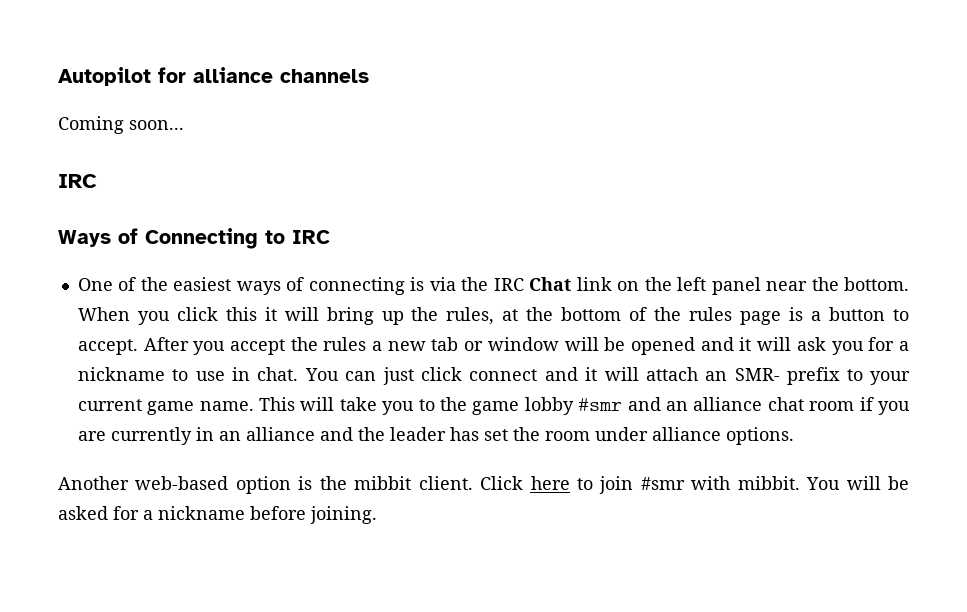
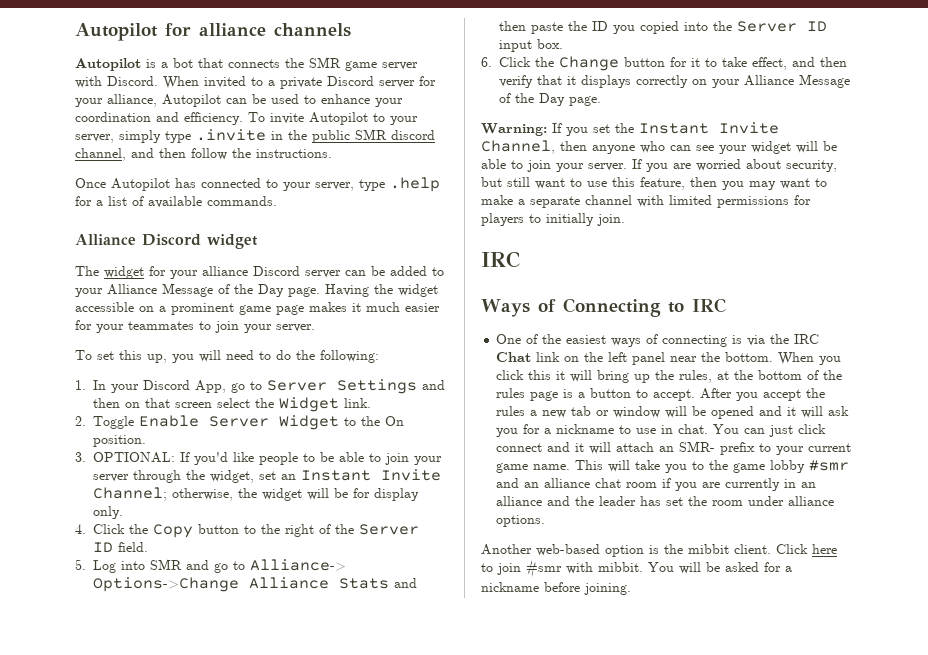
[58,116,184,134] Coming soon... -> [75,57,418,71] [75,76,436,89] [75,94,403,107] [75,112,418,125] [75,129,435,143] [75,148,332,161] [75,177,440,192] [75,196,277,208] [75,234,258,249] [75,266,444,279] [75,283,438,297] [75,302,440,315] [75,320,315,333] [75,350,379,363] [75,379,445,394] [93,397,371,412] [75,415,404,430] [93,435,146,447] [75,452,442,465] [93,469,441,483] [93,487,419,501] [93,506,123,519] [75,524,419,538] [93,542,148,552] [75,559,346,573] [93,577,417,592] [499,21,827,34] [499,39,563,52] [481,56,847,71] [499,74,850,88] [499,93,601,106] [481,122,779,136] [481,140,837,154] [481,159,837,172] [481,177,827,190] [481,195,811,208] [481,213,625,226] Autopilot is a bot that connects the SMR game server with Discord. When invited to a private Discord server for your alliance, Autopilot can be used to enhance your coordination and efficiency. To invite Autopilot to your server, simply type .invite in the public SMR discord channel, and then follow the instructions. // Once Autopilot has connected to your server, type .help for a list of available commands. // Alliance Discord widget // The widget for your alliance Discord server can be added to your Alliance Message of the Day page. Having the widget accessible on a prominent game page makes it much easier for your teammates to join your server. // To set this up, you will need to do the following: // 1. In your Discord App, go to Server Settings and then on that screen select the Widget link. // 2. Toggle Enable Server Widget to the On position. // 3. OPTIONAL: If you'd like people to be able to join your server through the widget, set an Instant Invite Channel; otherwise, the widget will be for display only. // 4. Click the Copy button to the right of the Server ID field. // 5. Log into SMR and go to Alliance-> Options->Change Alliance Stats and then paste the ID you copied into the Server ID input box. // 6. Click the Change button for it to take effect, and then verify that it displays correctly on your Alliance Message of the Day page. // Warning: If you set the Instant Invite Channel, then anyone who can see your widget will be able to join your server. If you are worried about security, but still want to use this feature, then you may want to make a separate channel with limited permissions for players to initially join.

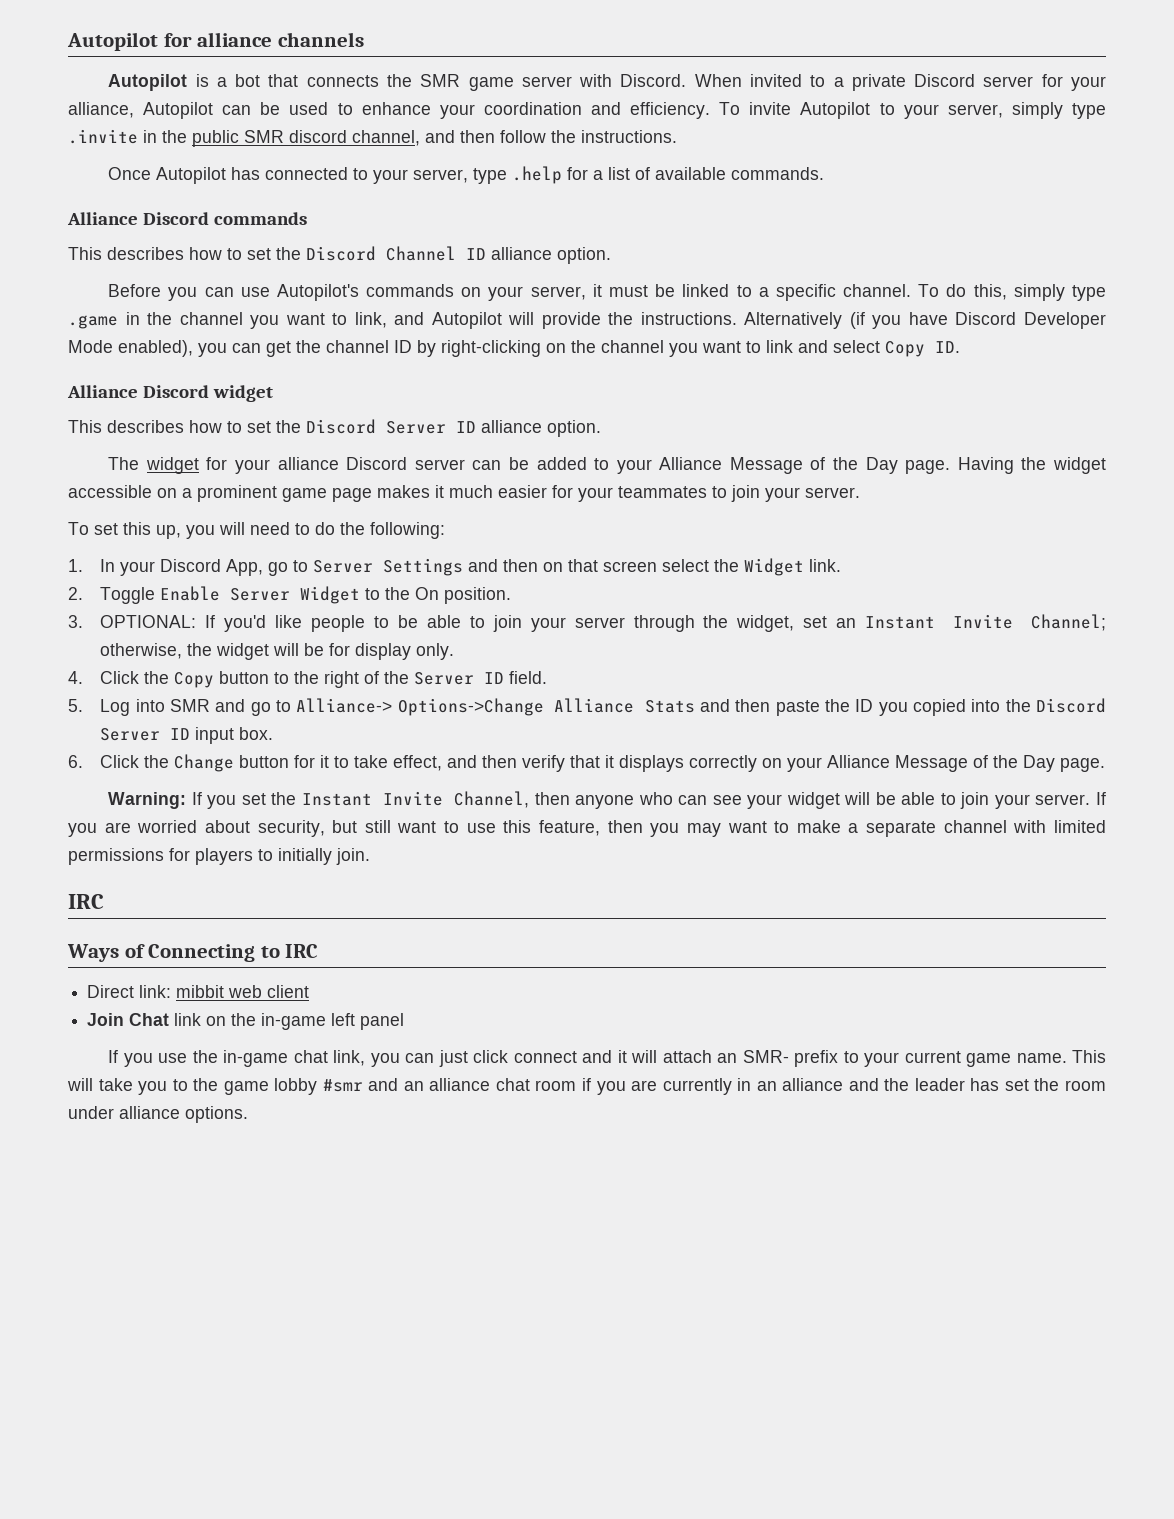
[207,234,258,249] widget -> [214,212,308,225] [68,246,611,264] [108,284,1107,301] [68,312,1106,329] [68,340,960,357] [67,385,274,402] [68,419,601,437] commands // This describes how to set the Discord Channel ID alliance option. // Before you can use Autopilot's commands on your server, it must be linked to a specific channel. To do this, simply type .game in the channel you want to link, and Autopilot will provide the instructions. Alternatively (if you have Discord Developer Mode enabled), you can get the channel ID by right-clicking on the channel you want to link and select Copy ID. // Alliance Discord widget // This describes how to set the Discord Server ID alliance option.
(732, 26) none -> [1035,698,1106,713] Discord
[496,334,820,347] One of the easiest ways of connecting is via the IRC -> [87,985,310,998] [87,1013,125,1026] Direct link: mibbit web client // Join
(604, 357) none -> [261,1013,327,1030] in-game
[670,352,842,365] [496,370,843,383] [496,388,826,401] [496,406,850,419] [496,424,740,437] near the bottom. When you click this it will bring up the rules, at the bottom of the rules page is a button to accept. After you accept the rules a new tab or window will be opened and it will ask you for a nickname to use in chat. You -> [108,1050,400,1067] // If you use the in-game chat link, you
[481,544,837,557] [481,560,792,578] [481,582,631,595] // Another web-based option is the mibbit client. Click here to join #smr with mibbit. You will be asked for a nickname before joining. -> (248, 1114) none

